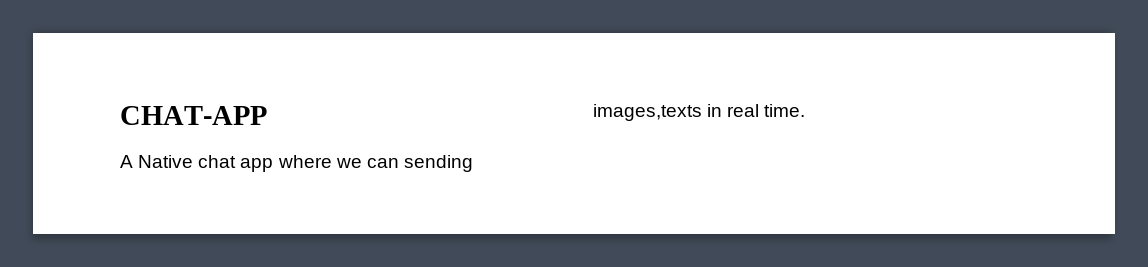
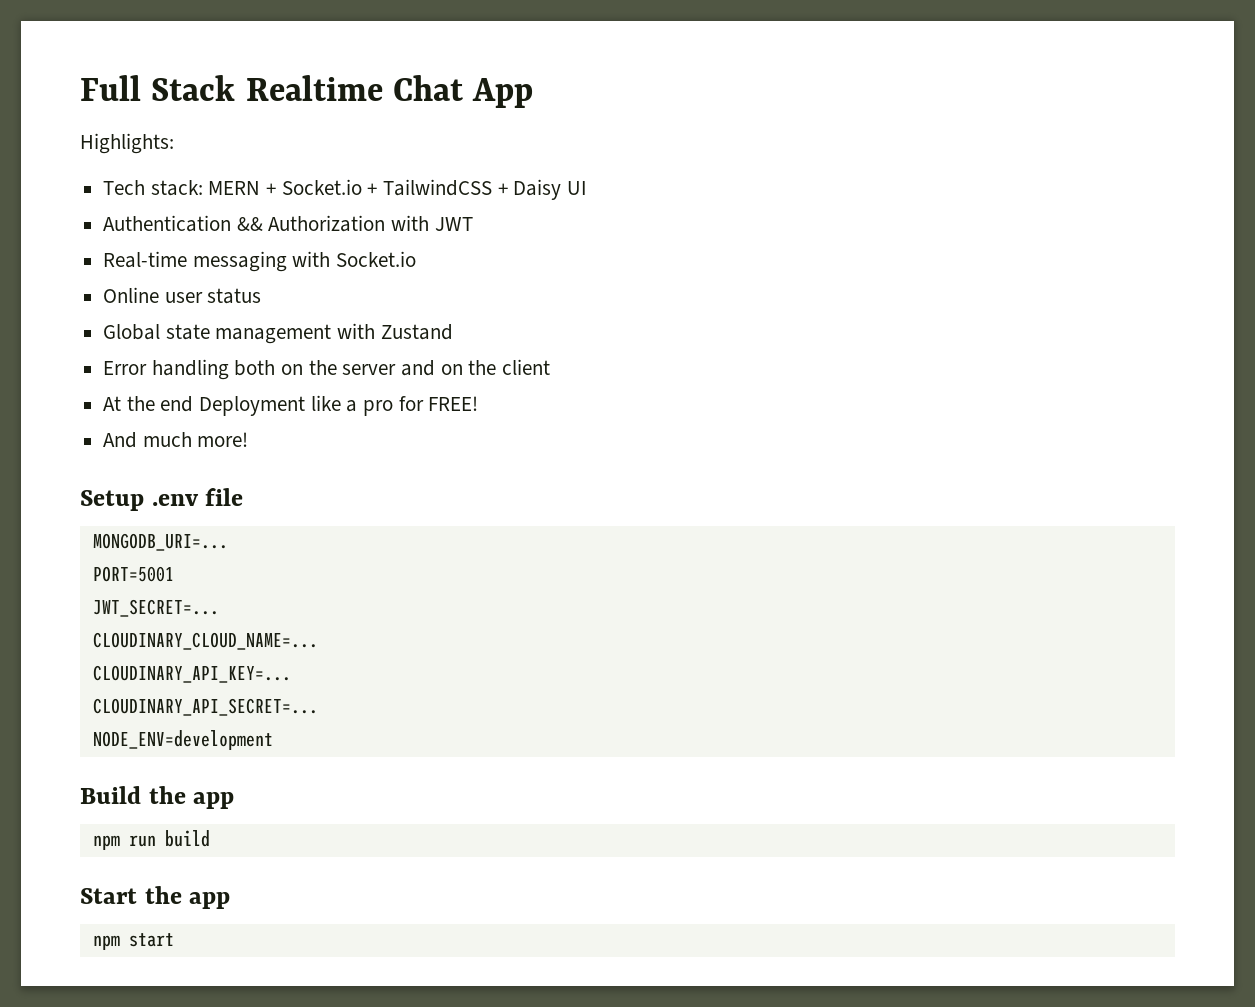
[120,106,267,125] [120,155,473,172] [593,104,806,121] CHAT-APP // A Native chat app where we can sending images,texts in real time. -> [80,75,534,108] [80,133,174,154] [103,179,588,200] [103,215,473,232] [103,251,417,272] [103,287,262,304] [103,323,453,344] [103,359,551,380] [103,395,479,416] [103,432,249,448] [80,488,244,511] [92,533,228,551] [92,566,174,582] [92,599,219,617] [92,632,318,650] [92,665,291,683] [92,698,318,716] [92,730,273,750] [80,786,235,809] [92,830,210,850] [80,886,231,909] [92,933,174,950] Full Stack Realtime Chat App // Highlights: // Tech stack: MERN + Socket.io + TailwindCSS + Daisy UI // Authentication && Authorization with JWT // Real-time messaging with Socket.io // Online user status // Global state management with Zustand // Error handling both on the server and on the client // At the end Deployment like a pro for FREE! // And much more! // Setup .env file // MONGODB_URI=... // PORT=5001 // JWT_SECRET=... // CLOUDINARY_CLOUD_NAME=... // CLOUDINARY_API_KEY=... // CLOUDINARY_API_SECRET=... // NODE_ENV=development // Build the app // npm run build // Start the app // npm start

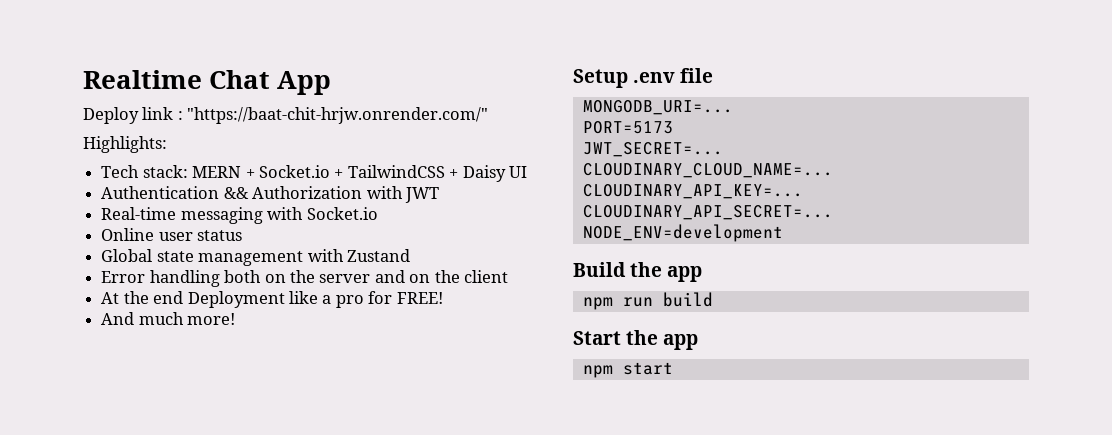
[80,75,236,101] Full Stack -> (83, 79) none
(534, 93) none -> [83,107,489,124] // Deploy link : "https://baat-chit-hrjw.onrender.com/"
[92,566,174,582] PORT=5001 -> [582,121,673,134] PORT=5173

